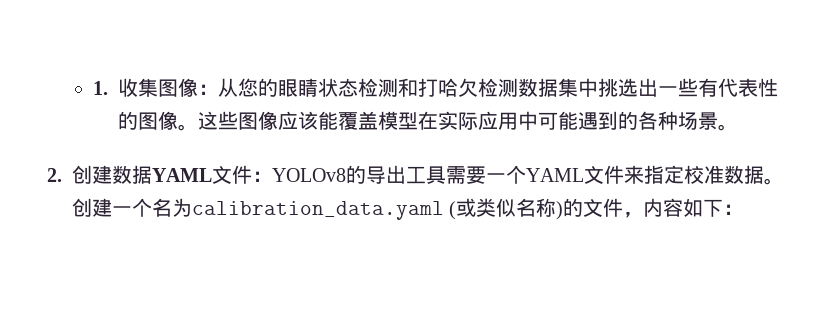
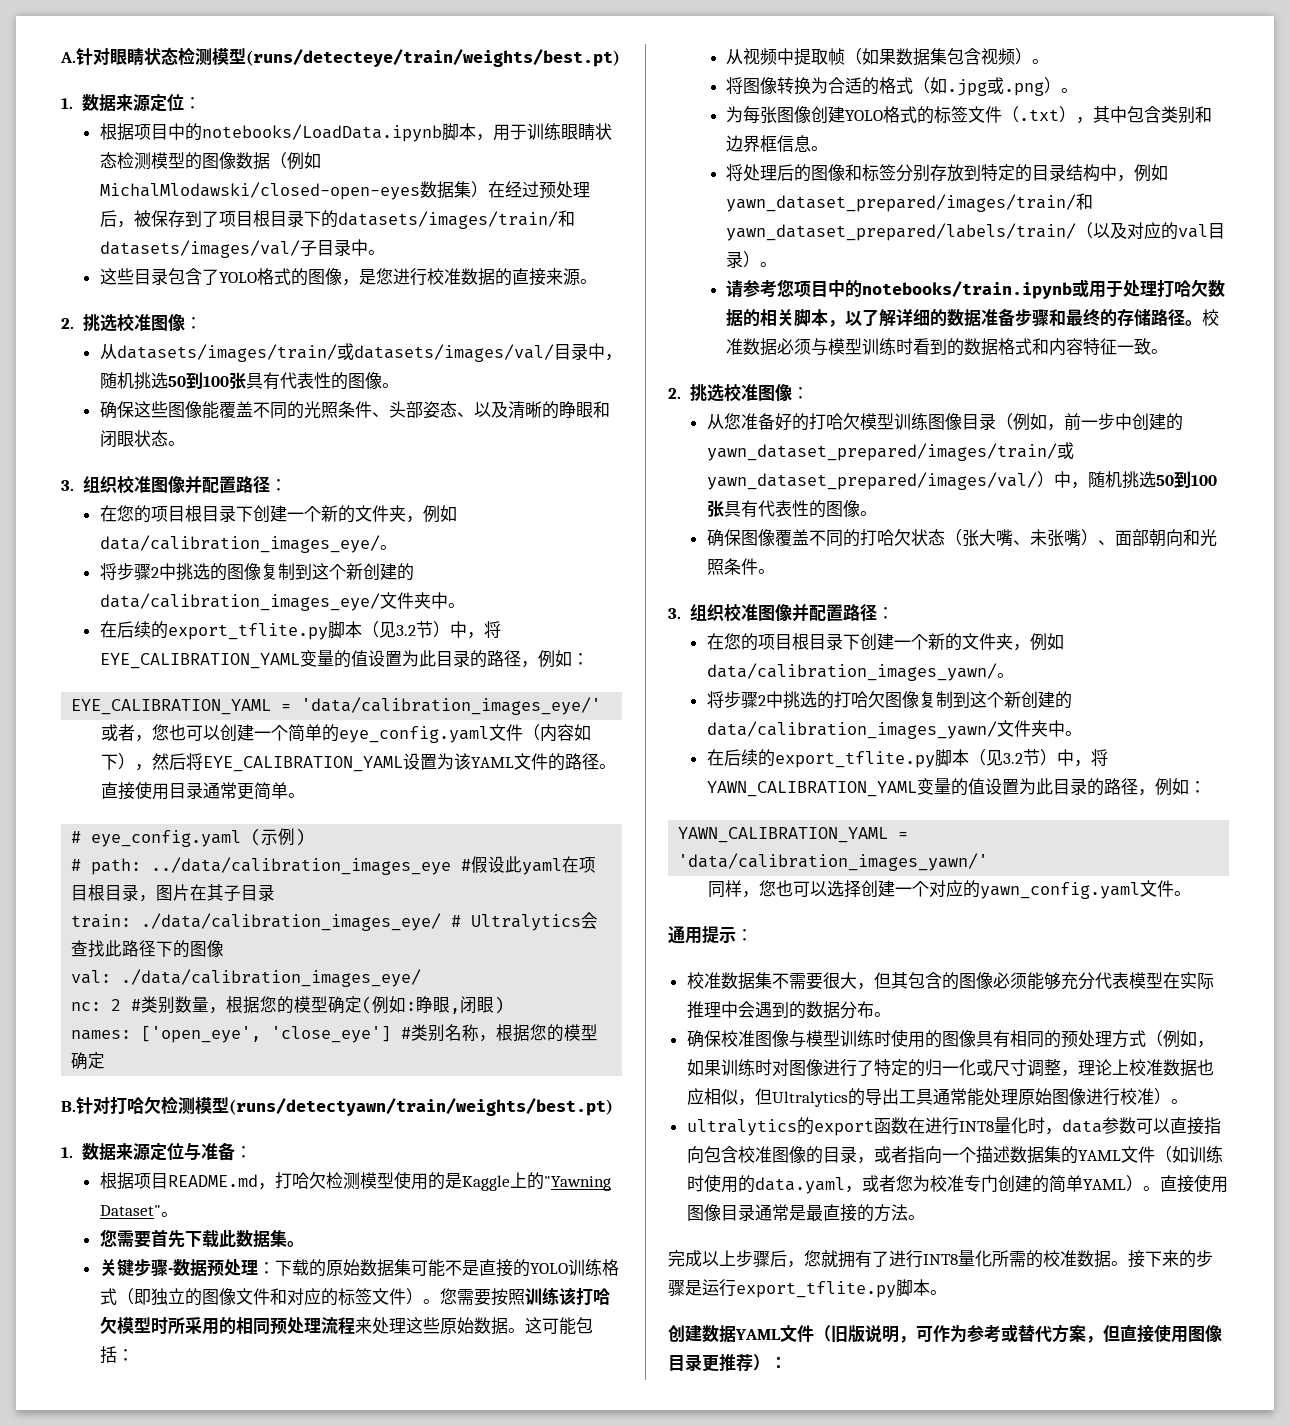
[92,78,778,97] [117,111,198,131] 1.收集图像：从您的眼睛状态检测和打哈欠检测数据集中挑选出一些有代表性的图像。 -> [60,47,620,67] [61,94,201,112] [99,123,612,142] [99,152,321,170] [99,181,590,200] [99,210,575,229] [99,239,385,258] [99,268,597,286] [61,314,202,332] [99,343,622,362] [99,372,399,390] [99,401,134,419] A.针对眼睛状态检测模型(runs/detecteye/train/weights/best.pt) // 1.数据来源定位： // 根据项目中的notebooks/LoadData.ipynb脚本，用于训练眼睛状态检测模型的图像数据（例如MichalMlodawski/closed-open-eyes数据集）在经过预处理后，被保存到了项目根目录下的datasets/images/train/和datasets/images/val/子目录中。 // 这些目录包含了YOLO格式的图像，是您进行校准数据的直接来源。 // 2.挑选校准图像： // 从datasets/images/train/或datasets/images/val/目录中，随机挑选50到100张具有代表性的图像。 // 确保
[277,111,738,131] [47,165,784,185] [72,198,724,220] 应该能覆盖模型在实际应用中可能遇到的各种场景。 // 2.创建数据YAML文件：YOLOv8的导出工具需要一个YAML文件来指定校准数据。创建一个名为calibration_data.yaml (或类似名称)的文件，内容如下 -> [201,401,610,419] [99,430,185,448] [61,475,287,494] [99,505,457,523] [99,535,397,553] [99,563,414,581] [99,592,465,611] [99,621,501,640] [99,650,589,669] [71,697,602,715] [100,724,591,743] [100,753,616,772] [100,781,305,800] [71,828,306,847] [71,856,597,875] [71,884,276,902] [71,912,599,931] [71,940,225,958] [71,969,422,987] [71,996,505,1014] [71,1024,599,1043] [71,1052,106,1070] [61,1096,613,1116] [61,1142,252,1161] [99,1171,611,1191] [99,1205,178,1217] [99,1229,304,1248] [99,1259,619,1277] [99,1287,610,1306] [99,1316,593,1335] [99,1346,134,1363] [726,48,1050,66] [726,77,1079,96] [726,106,1213,124] [726,135,829,152] [726,164,1169,182] [726,193,1094,212] [726,222,1226,241] [726,251,778,268] [726,279,1226,299] [726,308,1220,327] [726,338,1169,356] [668,384,809,402] [706,413,1183,431] [706,442,1074,461] [706,471,1217,490] [706,500,877,518] [706,529,1217,547] [706,558,775,575] [668,603,894,622] [706,633,1064,651] [706,663,1014,681] [706,691,1072,709] [706,720,1082,739] [706,749,1108,768] [706,778,1206,797] [678,827,909,843] [678,853,989,871] [707,880,1191,899] [668,926,753,944] [686,972,1214,990] [686,1001,891,1019] [686,1029,1214,1048] [686,1059,1214,1077] [686,1088,1188,1107] [686,1117,1221,1136] [686,1146,1223,1164] [686,1174,1228,1194] [686,1204,925,1222] [668,1250,1213,1268] [668,1279,947,1298] [668,1324,1222,1343] [668,1354,770,1372] 能覆盖不同的光照条件、头部姿态、以及清晰的睁眼和闭眼状态。 // 3.组织校准图像并配置路径： // 在您的项目根目录下创建一个新的文件夹，例如data/calibration_images_eye/。 // 将步骤2中挑选的图像复制到这个新创建的data/calibration_images_eye/文件夹中。 // 在后续的export_tflite.py脚本（见3.2节）中，将EYE_CALIBRATION_YAML变量的值设置为此目录的路径，例如： // EYE_CALIBRATION_YAML = 'data/calibration_images_eye/' // 或者，您也可以创建一个简单的eye_config.yaml文件（内容如下），然后将EYE_CALIBRATION_YAML设置为该YAML文件的路径。直接使用目录通常更简单。 // # eye_config.yaml (示例) // # path: ../data/calibration_images_eye #假设此yaml在项目根目录，图片在其子目录 // train: ./data/calibration_images_eye/ # Ultralytics会查找此路径下的图像 // val: ./data/calibration_images_eye/ // nc: 2 #类别数量，根据您的模型确定(例如:睁眼,闭眼) // names: ['open_eye', 'close_eye'] #类别名称，根据您的模型确定 // B.针对打哈欠检测模型(runs/detectyawn/train/weights/best.pt) // 1.数据来源定位与准备： // 根据项目README.md，打哈欠检测模型使用的是Kaggle上的"Yawning Dataset"。 // 您需要首先下载此数据集。 // 关键步骤-数据预处理：下载的原始数据集可能不是直接的YOLO训练格式（即独立的图像文件和对应的标签文件）。您需要按照训练该打哈欠模型时所采用的相同预处理流程来处理这些原始数据。这可能包括： // 从视频中提取帧（如果数据集包含视频）。 // 将图像转换为合适的格式（如.jpg或.png）。 // 为每张图像创建YOLO格式的标签文件（.txt），其中包含类别和边界框信息。 // 将处理后的图像和标签分别存放到特定的目录结构中，例如yawn_dataset_prepared/images/train/和yawn_dataset_prepared/labels/train/（以及对应的val目录）。 // 请参考您项目中的notebooks/train.ipynb或用于处理打哈欠数据的相关脚本，以了解详细的数据准备步骤和最终的存储路径。校准数据必须与模型训练时看到的数据格式和内容特征一致。 // 2.挑选校准图像： // 从您准备好的打哈欠模型训练图像目录（例如，前一步中创建的yawn_dataset_prepared/images/train/或yawn_dataset_prepared/images/val/）中，随机挑选50到100张具有代表性的图像。 // 确保图像覆盖不同的打哈欠状态（张大嘴、未张嘴）、面部朝向和光照条件。 // 3.组织校准图像并配置路径： // 在您的项目根目录下创建一个新的文件夹，例如data/calibration_images_yawn/。 // 将步骤2中挑选的打哈欠图像复制到这个新创建的data/calibration_images_yawn/文件夹中。 // 在后续的export_tflite.py脚本（见3.2节）中，将YAWN_CALIBRATION_YAML变量的值设置为此目录的路径，例如： // YAWN_CALIBRATION_YAML = 'data/calibration_images_yawn/' // 同样，您也可以选择创建一个对应的yawn_config.yaml文件。 // 通用提示： // 校准数据集不需要很大，但其包含的图像必须能够充分代表模型在实际推理中会遇到的数据分布。 // 确保校准图像与模型训练时使用的图像具有相同的预处理方式（例如，如果训练时对图像进行了特定的归一化或尺寸调整，理论上校准数据也应相似，但Ultralytics的导出工具通常能处理原始图像进行校准）。 // ultralytics的export函数在进行INT8量化时，data参数可以直接指向包含校准图像的目录，或者指向一个描述数据集的YAML文件（如训练时使用的data.yaml，或者您为校准专门创建的简单YAML）。直接使用图像目录通常是最直接的方法。 // 完成以上步骤后，您就拥有了进行INT8量化所需的校准数据。接下来的步骤是运行export_tflite.py脚本。 // 创建数据YAML文件（旧版说明，可作为参考或替代方案，但直接使用图像目录更推荐）

